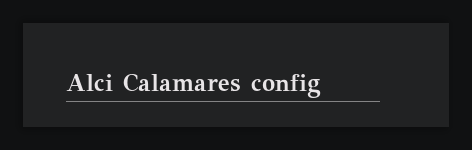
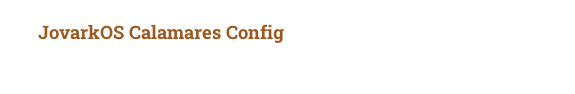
[66,73,321,98] Alci Calamares config -> [38,24,284,43] JovarkOS Calamares Config

